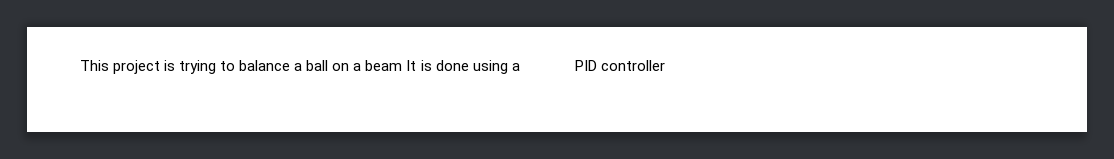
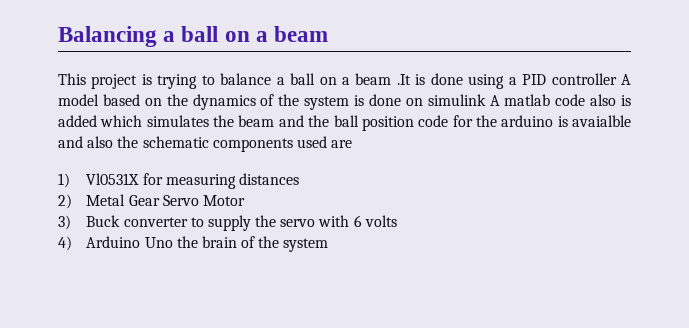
(79, 65) none -> [58,26,329,47] Balancing a ball on a beam //
[406,60,417,71] It -> [396,74,411,85] .It
(666, 65) none -> [621,74,632,85] [58,94,631,110] [58,115,631,131] [58,136,353,152] [58,173,299,189] [58,194,245,209] [58,215,397,231] [58,236,329,252] A model based on the dynamics of the system is done on simulink A matlab code also is added which simulates the beam and the ball position code for the arduino is avaialble and also the schematic components used are // 1) Vl0531X for measuring distances // 2) Metal Gear Servo Motor // 3) Buck converter to supply the servo with 6 volts // 4) Arduino Uno the brain of the system

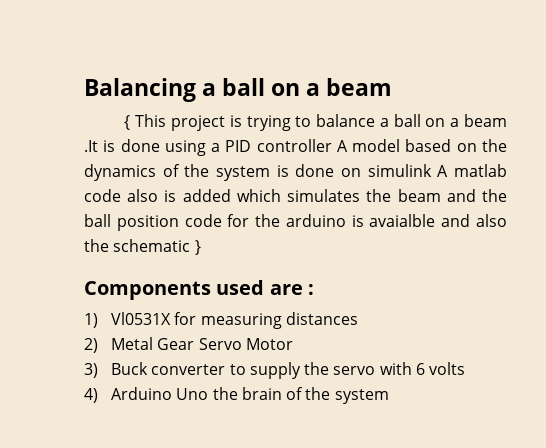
(329, 34) none -> [124,115,131,130] {
[212,138,293,152] components -> [194,240,201,255] [84,281,211,300] } // Components
(353, 144) none -> [308,284,315,295] :

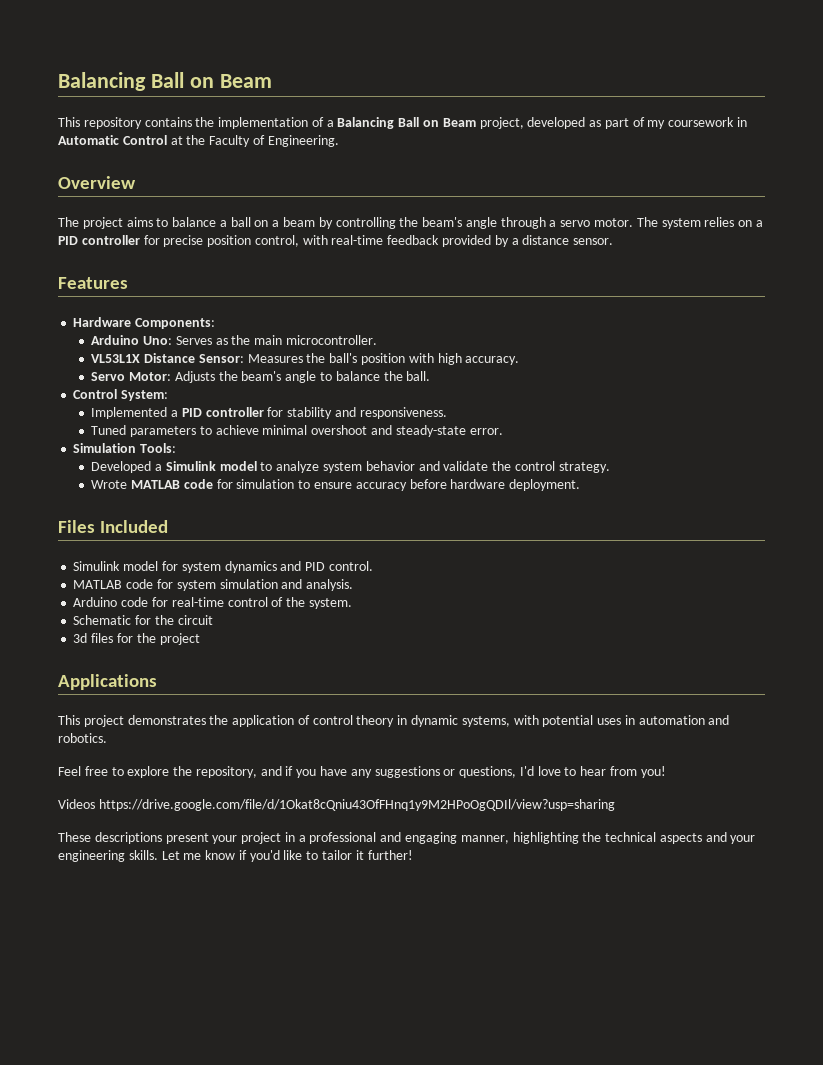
[84,78,393,102] [124,114,291,131] Balancing a ball on a beam // { This project is trying -> [58,72,272,91] [58,117,748,129] [58,135,339,147] [58,176,136,189] [58,217,153,229] Balancing Ball on Beam // This repository contains the implementation of a Balancing Ball on Beam project, developed as part of my coursework in Automatic Control at the Faculty of Engineering. // Overview // The project aims
[84,139,507,156] [84,164,508,181] [84,189,508,202] [84,214,507,231] [84,239,201,255] [84,280,315,300] [84,312,358,329] [84,337,293,353] [84,362,466,379] [84,387,389,404] .It is done using a PID controller A model based on the dynamics of the system is done on simulink A matlab code also is added which simulates the beam and the ball position code for the arduino is avaialble and also the schematic } // Components used are : // 1) Vl0531X for measuring distances // 2) Metal Gear Servo Motor // 3) Buck converter to supply the servo with 6 volts // 4) Arduino Uno the brain of the system -> [318,217,763,229] [58,235,614,247] [58,277,128,289] [73,317,216,329] [91,335,378,345] [91,353,520,365] [91,371,431,383] [73,389,169,401] [91,407,447,419] [91,425,503,437] [73,443,177,453] [91,461,610,473] [91,479,581,491] [58,520,169,533] [73,561,373,573] [73,579,354,591] [73,597,352,609] [73,615,213,625] [73,633,200,645] [58,674,157,690] [58,715,730,727] [58,733,107,743] [58,766,666,778] [58,799,615,811] [58,832,756,844] [58,850,413,862] by controlling the beam's angle through a servo motor. The system relies on a PID controller for precise position control, with real-time feedback provided by a distance sensor. // Features // Hardware Components: // Arduino Uno: Serves as the main microcontroller. // VL53L1X Distance Sensor: Measures the ball's position with high accuracy. // Servo Motor: Adjusts the beam's angle to balance the ball. // Control System: // Implemented a PID controller for stability and responsiveness. // Tuned parameters to achieve minimal overshoot and steady-state error. // Simulation Tools: // Developed a Simulink model to analyze system behavior and validate the control strategy. // Wrote MATLAB code for simulation to ensure accuracy before hardware deployment. // Files Included // Simulink model for system dynamics and PID control. // MATLAB code for system simulation and analysis. // Arduino code for real-time control of the system. // Schematic for the circuit // 3d files for the project // Applications // This project demonstrates the application of control theory in dynamic systems, with potential uses in automation and robotics. // Feel free to explore the repository, and if you have any suggestions or questions, I'd love to hear from you! // Videos https://drive.google.com/file/d/1Okat8cQniu43OfFHnq1y9M2HPoOgQDIl/view?usp=sharing // These descriptions present your project in a professional and engaging manner, highlighting the technical aspects and your engineering skills. Let me know if you'd like to tailor it further!

